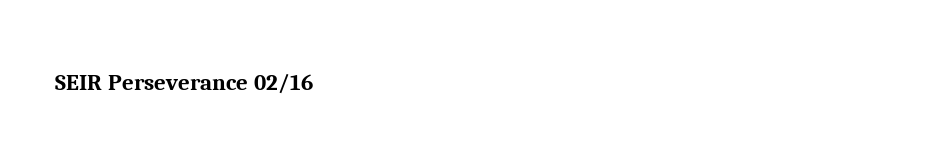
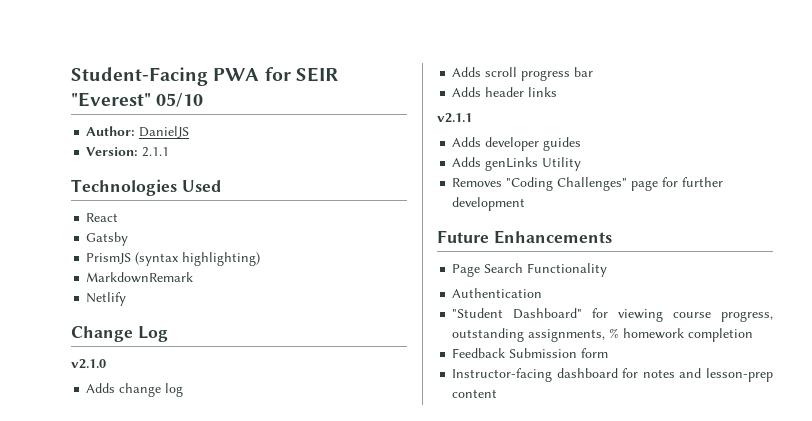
[55,73,314,94] SEIR Perseverance 02/16 -> [71,67,338,86] [71,92,204,107] [86,126,190,138] [86,147,170,157] [71,179,221,196] [86,213,119,222] [86,232,129,246] [86,252,261,266] [86,272,194,283] [86,292,127,306] [71,326,168,342] [71,359,106,369] [86,383,184,397] [452,67,594,81] [452,87,558,97] [437,113,472,123] [452,137,582,151] [452,157,582,171] [452,177,724,191] [452,197,526,211] [437,230,612,244] [452,263,608,277] [452,288,543,298] [452,308,773,322] [452,328,754,342] [452,348,609,358] [452,368,773,382] [452,389,498,398] Student-Facing PWA for SEIR "Everest" 05/10 // Author: DanielJS // Version: 2.1.1 // Technologies Used // React // Gatsby // PrismJS (syntax highlighting) // MarkdownRemark // Netlify // Change Log // v2.1.0 // Adds change log // Adds scroll progress bar // Adds header links // v2.1.1 // Adds developer guides // Adds genLinks Utility // Removes "Coding Challenges" page for further development // Future Enhancements // Page Search Functionality // Authentication // "Student Dashboard" for viewing course progress, outstanding assignments, % homework completion // Feedback Submission form // Instructor-facing dashboard for notes and lesson-prep content

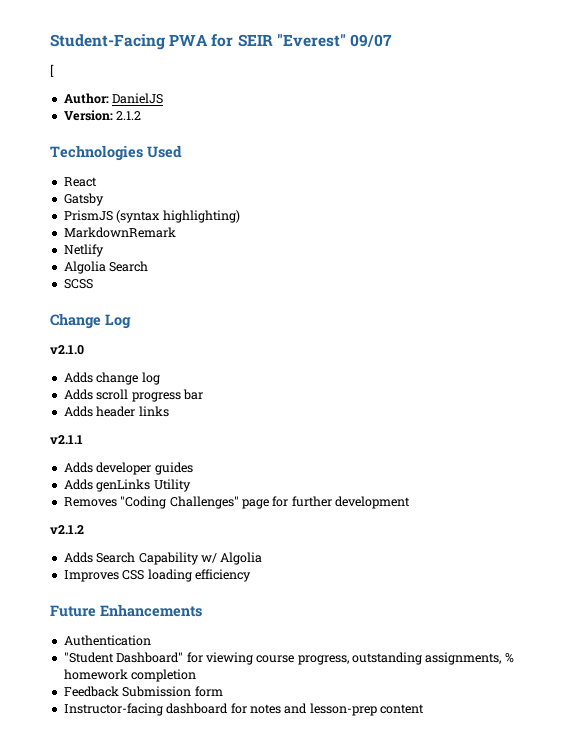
[156,93,204,107] 05/10 -> [349,34,392,47] [50,64,54,77] 09/07 // [
[142,147,170,157] 2.1.1 -> [116,111,142,120] 2.1.2
(127, 299) none -> [63,261,149,274] [63,279,93,289] // Algolia Search // SCSS
(526, 204) none -> [50,525,84,534] [63,552,263,565] [63,569,251,582] // v2.1.2 // Adds Search Capability w/ Algolia // Improves CSS loading efficiency
[452,263,608,277] // Page Search Functionality -> (202, 610) none

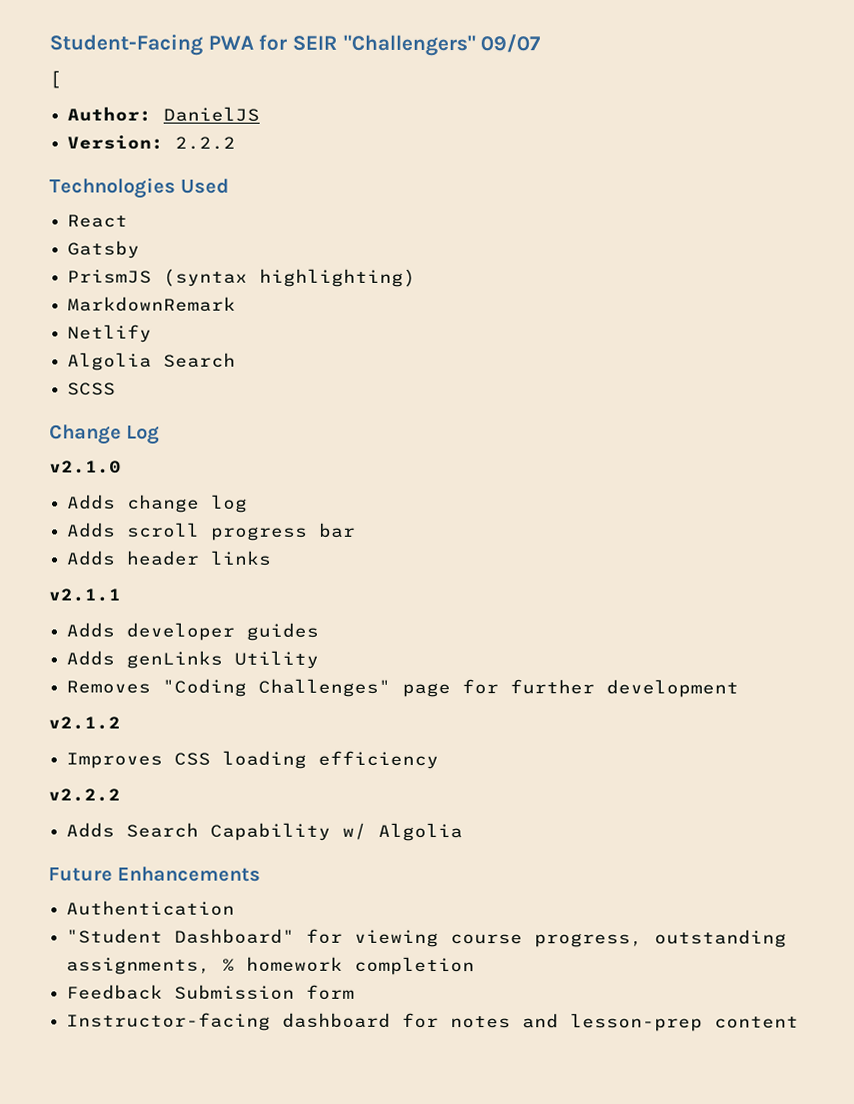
[276,34,346,47] "Everest" -> [342,34,476,57] "Challengers"
[116,111,142,120] 2.1.2 -> [175,136,237,150] 2.2.2
(84, 529) none -> [66,750,440,770] [48,788,121,802] // Improves CSS loading efficiency // v2.2.2
[63,569,251,582] // Improves CSS loading efficiency -> (464, 832) none

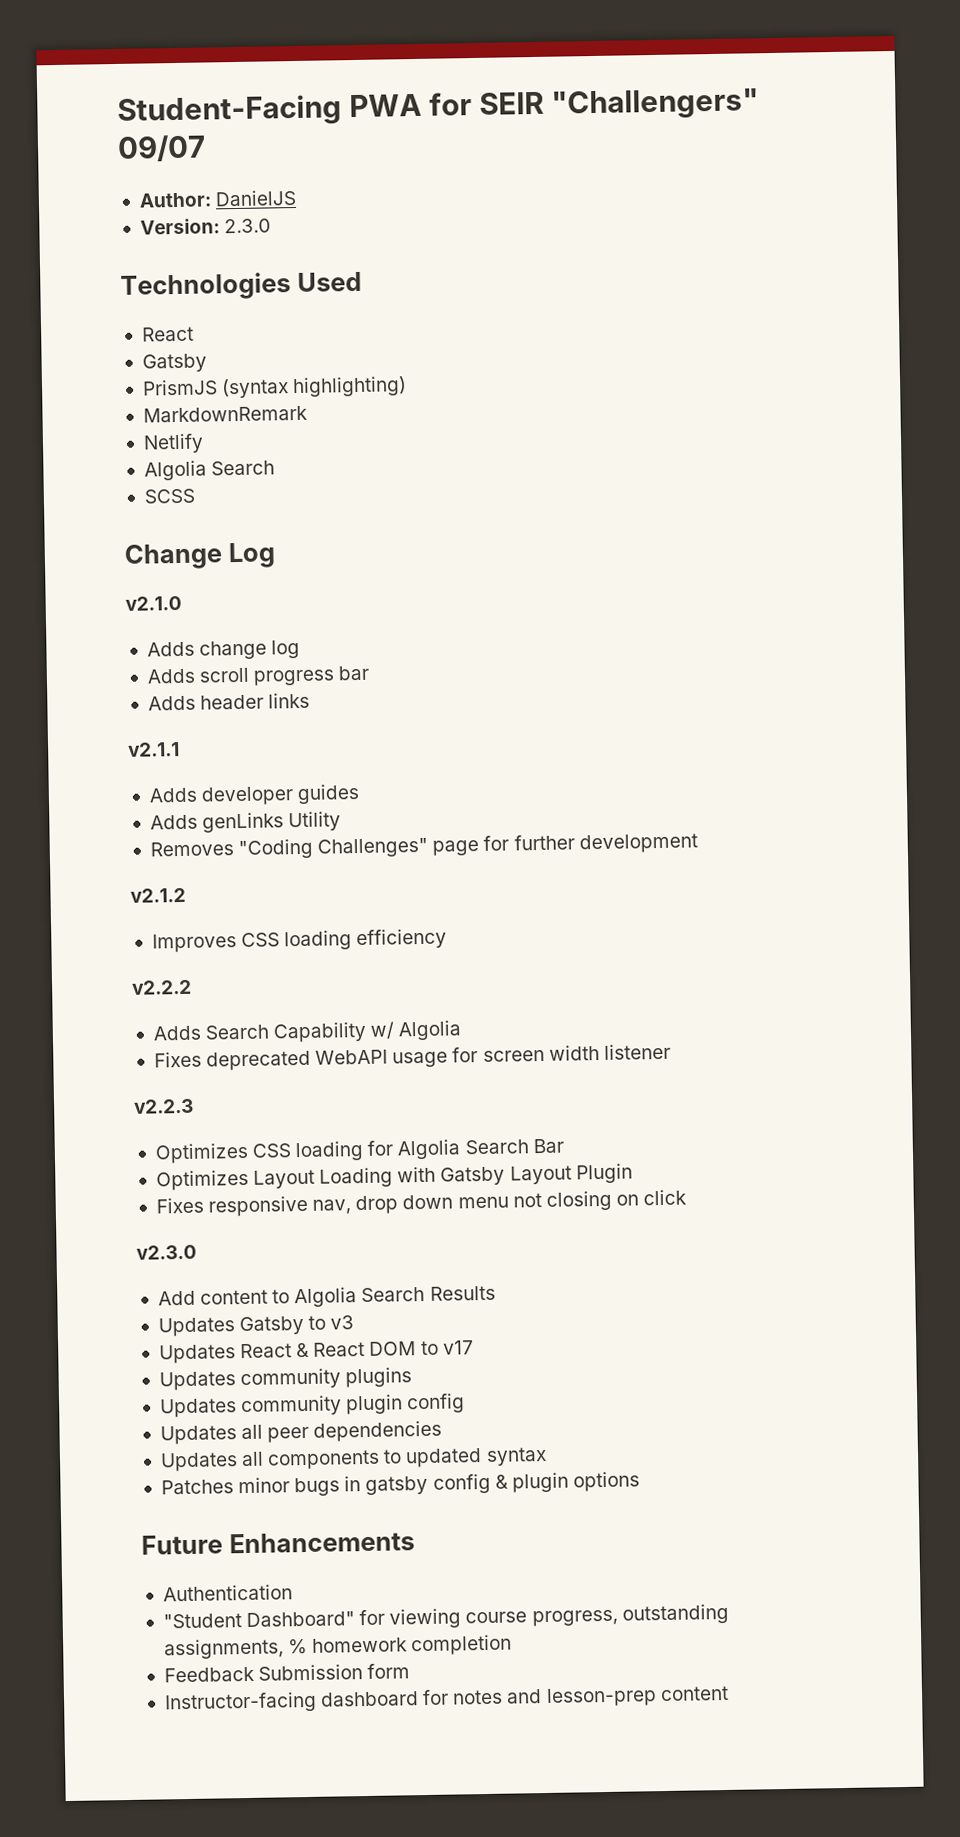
[49,70,62,89] // [ -> (206, 148) none
[175,136,237,150] 2.2.2 -> [224,218,272,234] 2.3.0
(464, 832) none -> [153,1043,671,1071] [133,1098,194,1114] [154,1138,564,1164] [155,1163,633,1191] [155,1189,688,1217] [136,1244,197,1260] [157,1285,496,1308] [157,1315,355,1337] [158,1340,474,1364] [158,1367,413,1391] [159,1393,466,1418] [159,1420,443,1445] [159,1446,547,1472] [160,1471,640,1497] // Fixes deprecated WebAPI usage for screen width listener // v2.2.3 // Optimizes CSS loading for Algolia Search Bar // Optimizes Layout Loading with Gatsby Layout Plugin // Fixes responsive nav, drop down menu not closing on click // v2.3.0 // Add content to Algolia Search Results // Updates Gatsby to v3 // Updates React & React DOM to v17 // Updates community plugins // Updates community plugin config // Updates all peer dependencies // Updates all components to updated syntax // Patches minor bugs in gatsby config & plugin options

